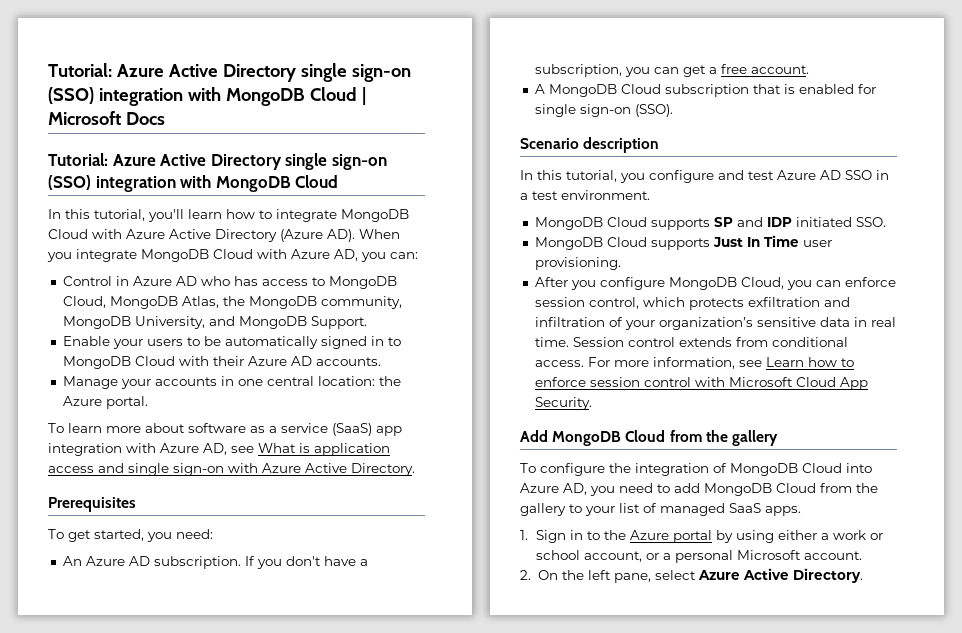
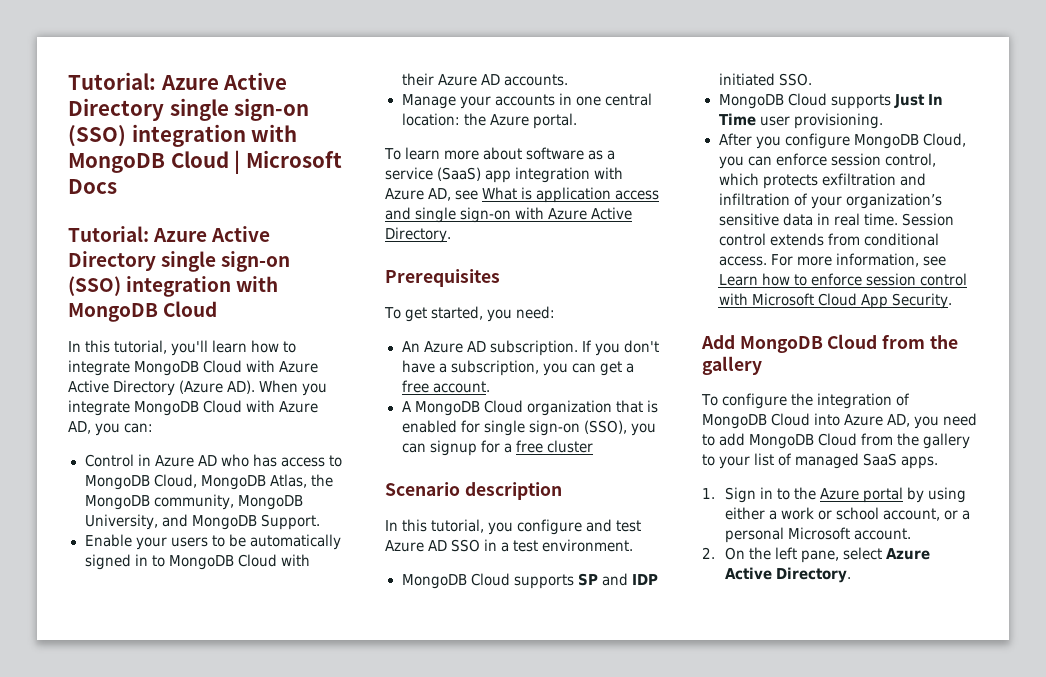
[664,84,749,97] subscription -> [526,400,612,416] organization
[634,104,673,117] (SSO). -> [583,420,656,436] [401,440,593,456] (SSO), you can signup for a free cluster

